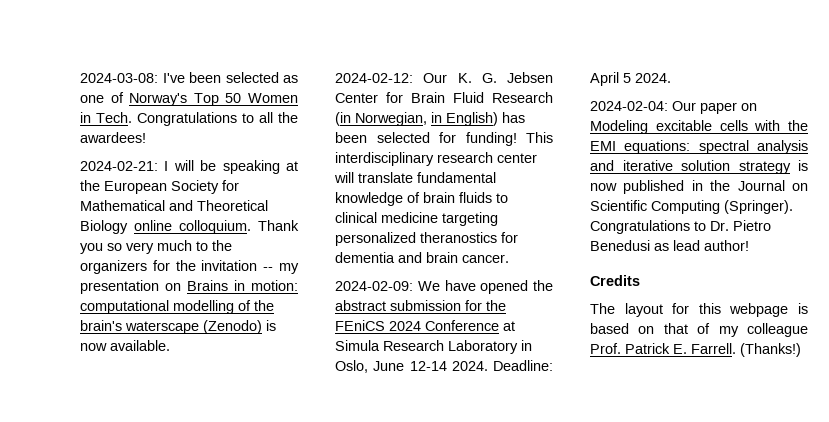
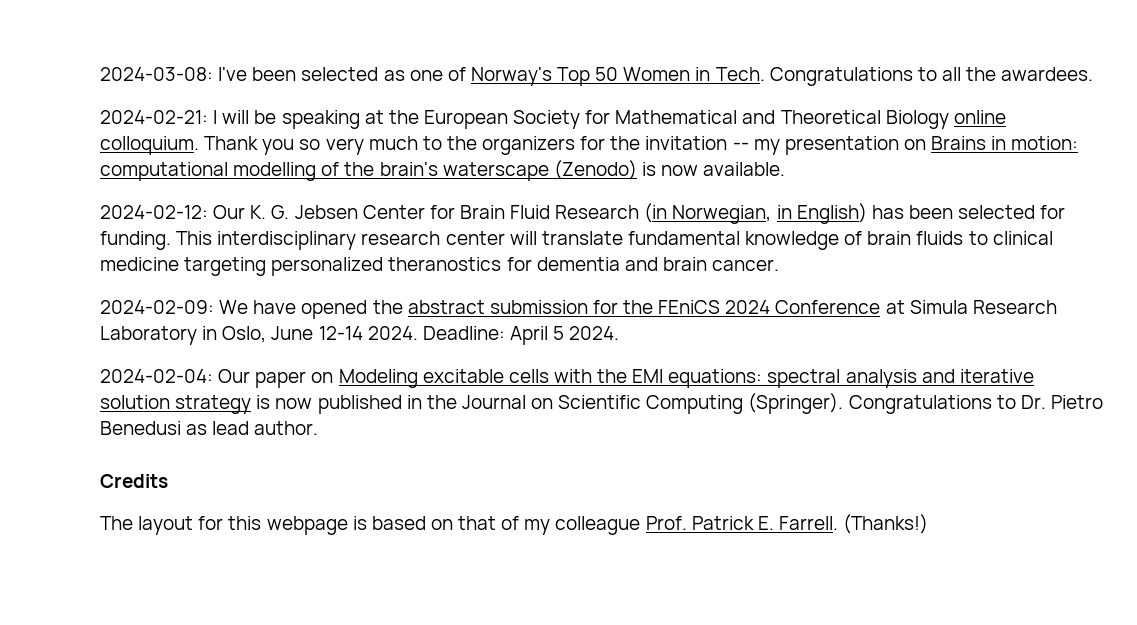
[80,132,146,143] awardees! -> [1001,67,1094,81] awardees.
[465,132,517,146] funding! -> [100,231,171,250] funding.
[704,240,749,251] author! -> [254,421,319,435] author.

